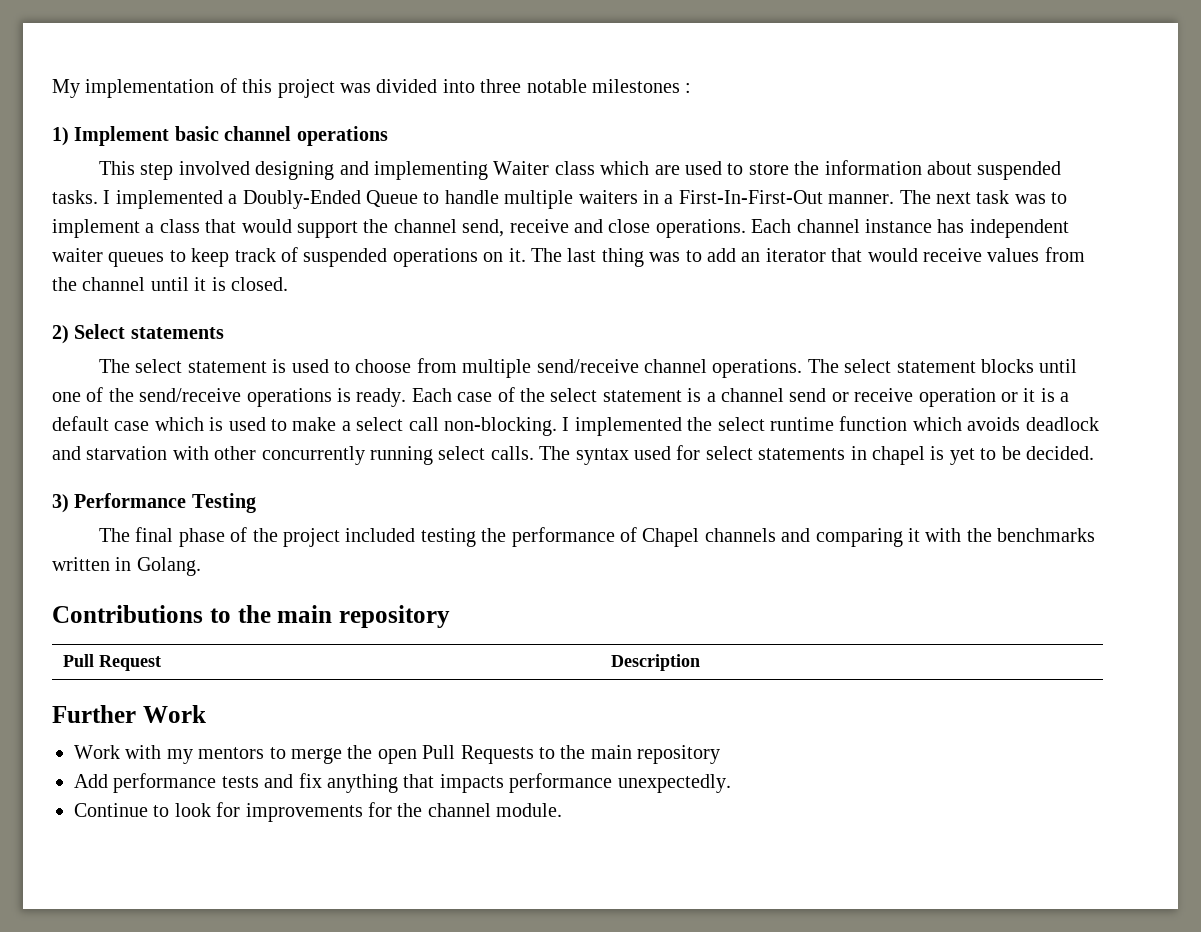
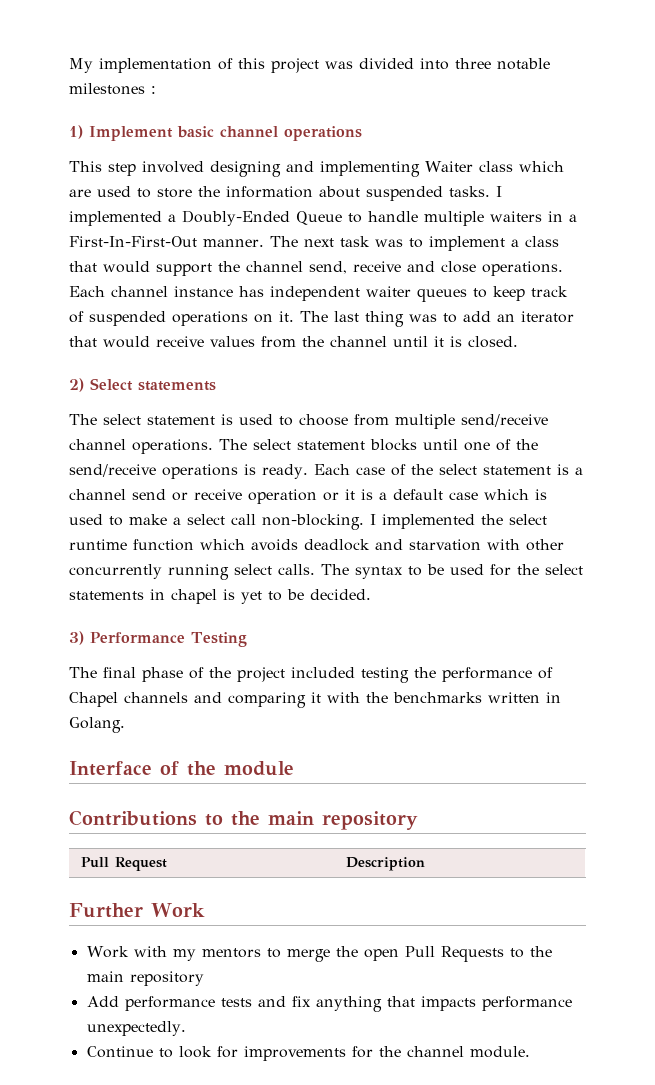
(629, 456) none -> [408,564,444,576] to be
(701, 452) none -> [517,564,539,575] the
(201, 566) none -> [69,761,294,776] // Interface of the module

